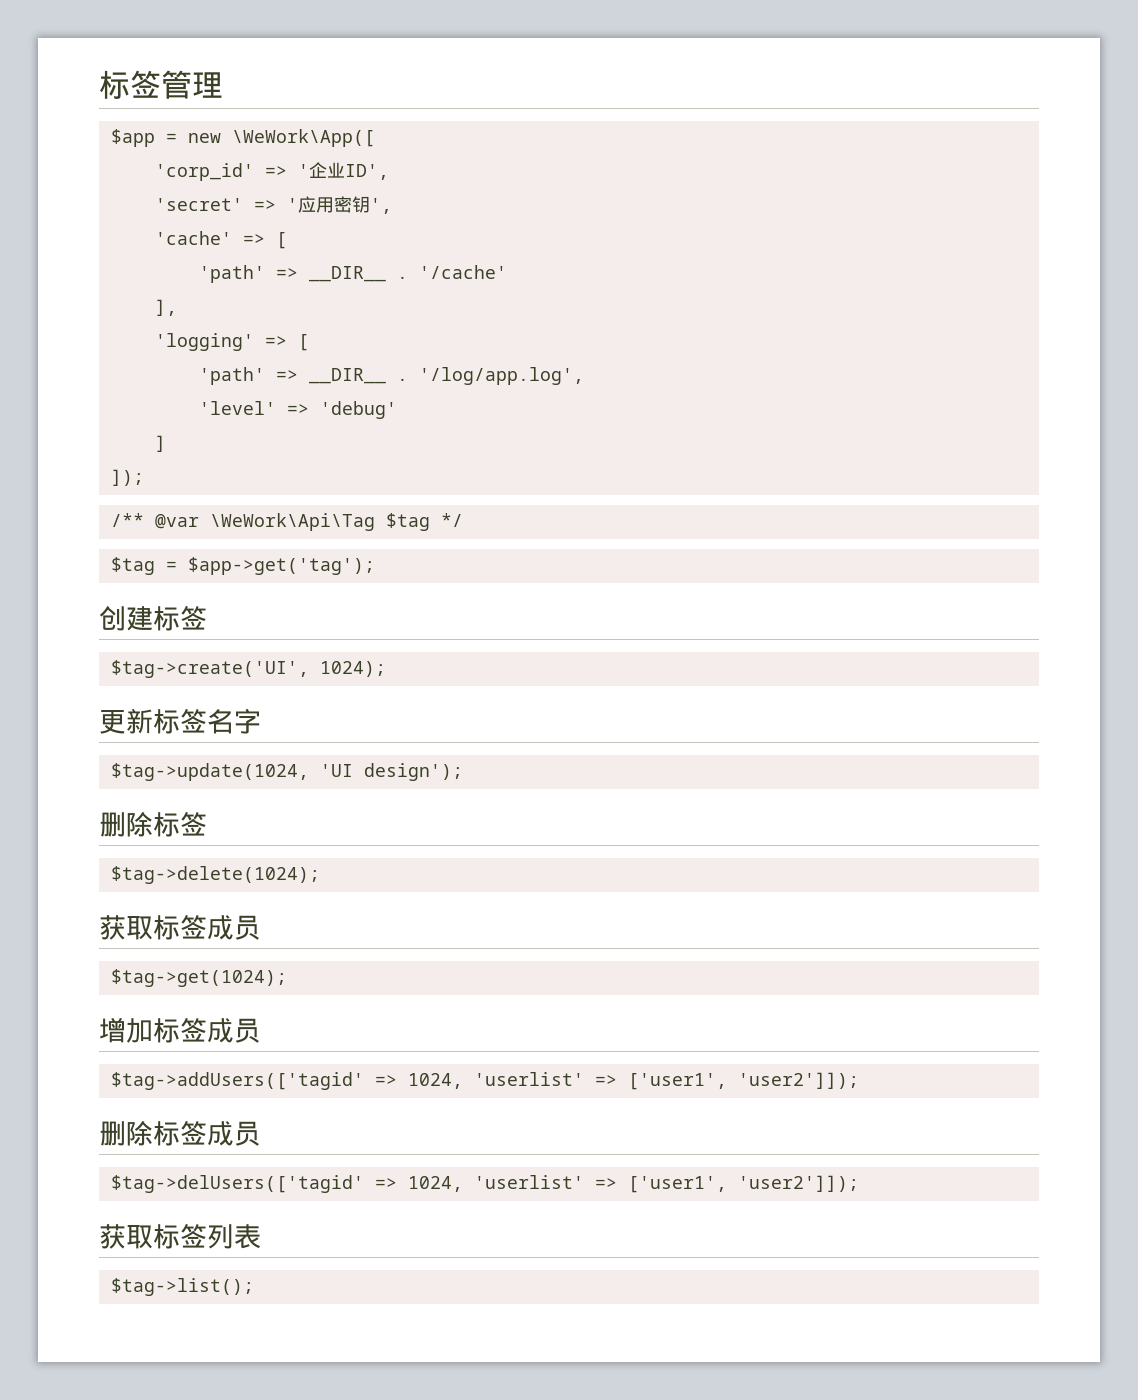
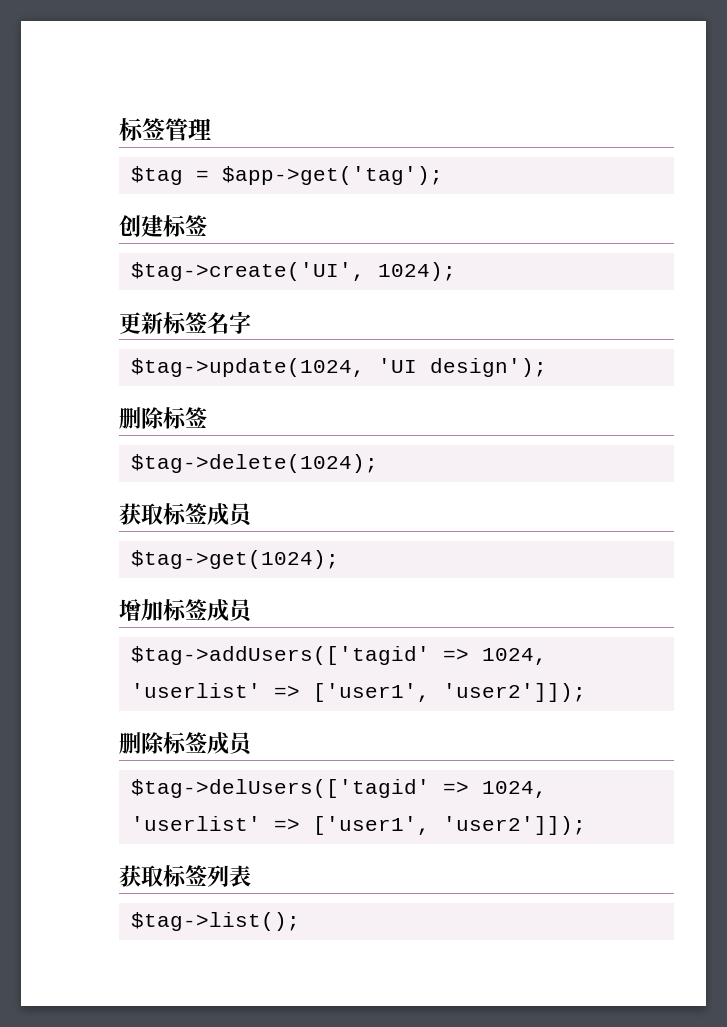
[111,129,375,147] [155,162,389,181] [155,196,392,214] [155,231,287,249] [199,265,507,283] [155,299,177,316] [155,333,309,351] [199,367,584,385] [199,401,397,419] [155,435,166,452] [111,469,144,486] [111,513,463,531] // $app = new \WeWork\App([ // 'corp_id' => '企业ID', // 'secret' => '应用密钥', // 'cache' => [ // 'path' => __DIR__ . '/cache' // ], // 'logging' => [ // 'path' => __DIR__ . '/log/app.log', // 'level' => 'debug' // ] // ]); // /** @var \WeWork\Api\Tag $tag */ -> (211, 129) none

